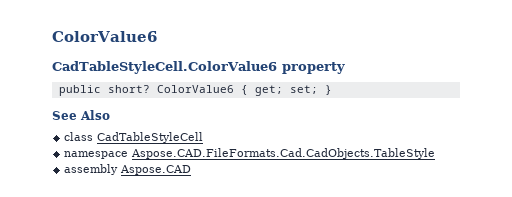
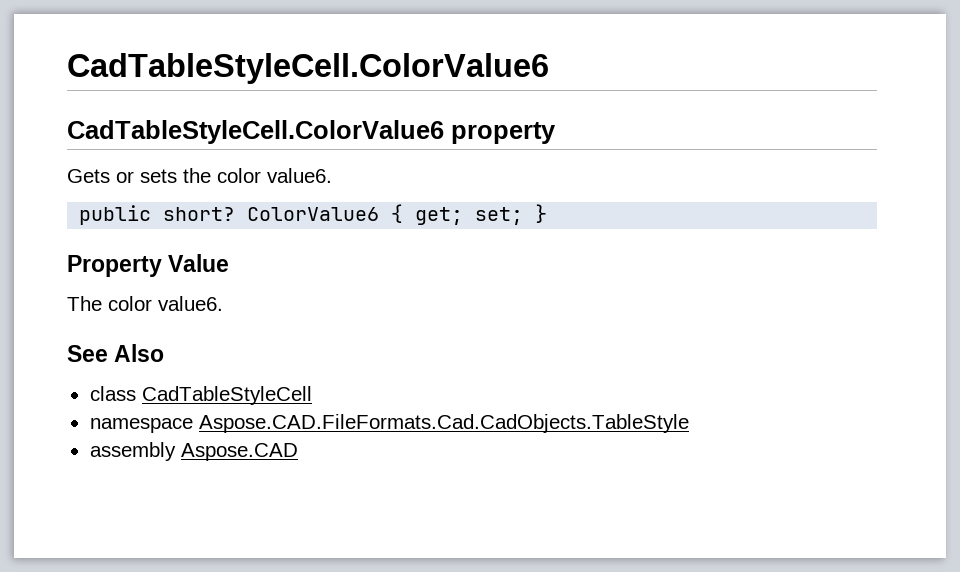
[52,31,157,42] ColorValue6 -> [67,53,549,84] CadTableStyleCell.ColorValue6
(345, 68) none -> [67,168,332,183] // Gets or sets the color value6.
(332, 90) none -> [67,254,230,277] [67,296,223,311] // Property Value // The color value6.

